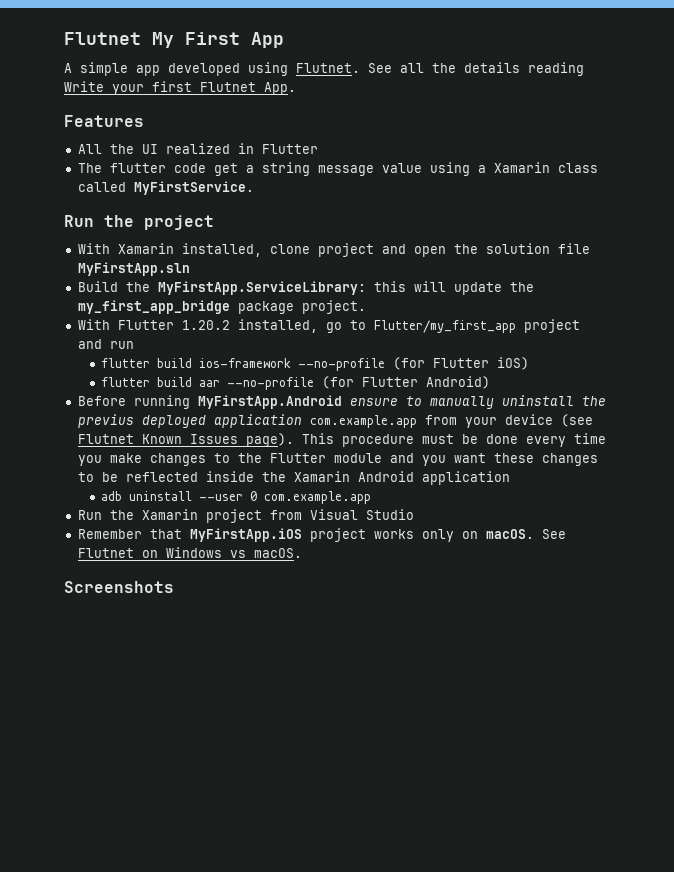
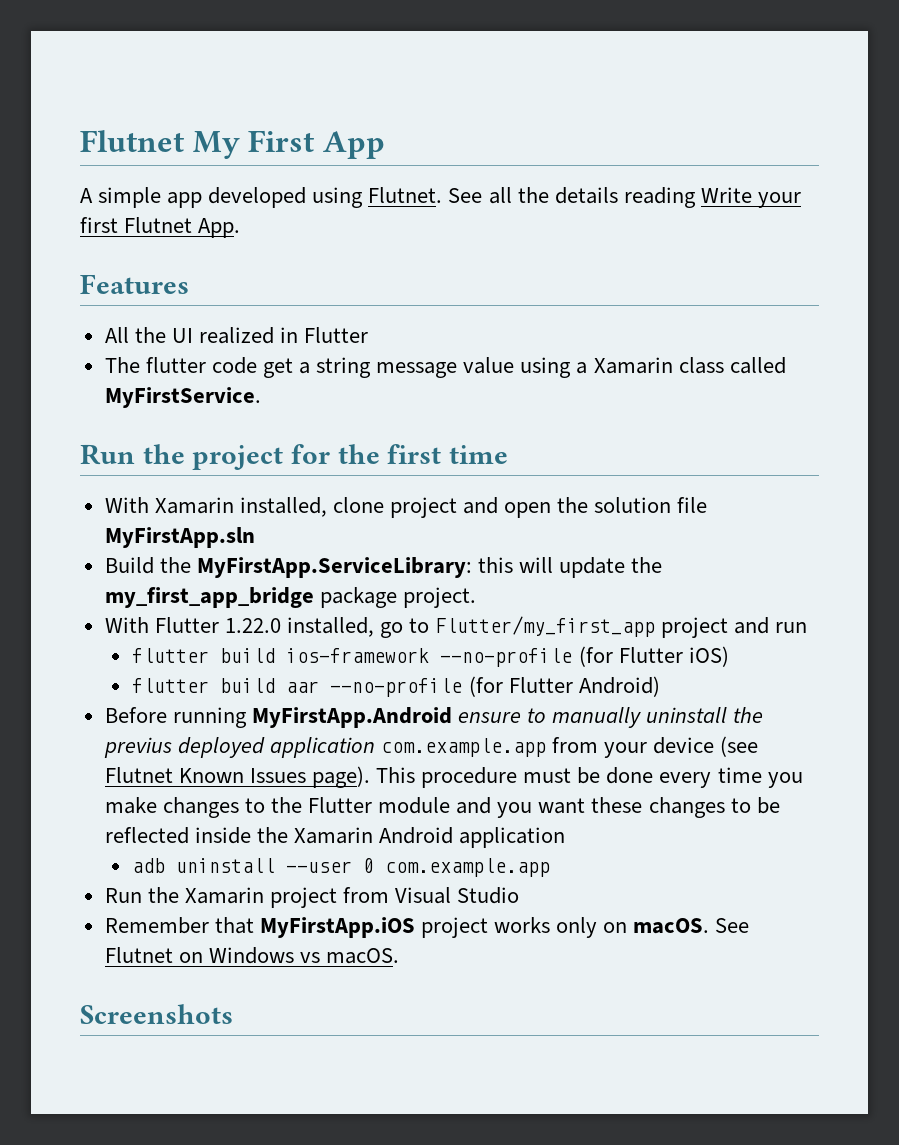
(214, 222) none -> [291,444,509,464] for the first time
[181,320,230,330] 1.20.2 -> [224,618,281,633] 1.22.0

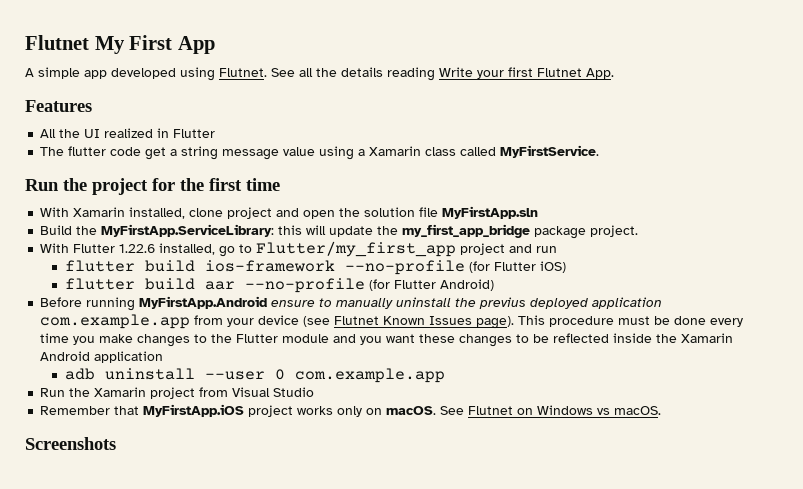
[224,618,281,633] 1.22.0 -> [119,244,156,253] 1.22.6

